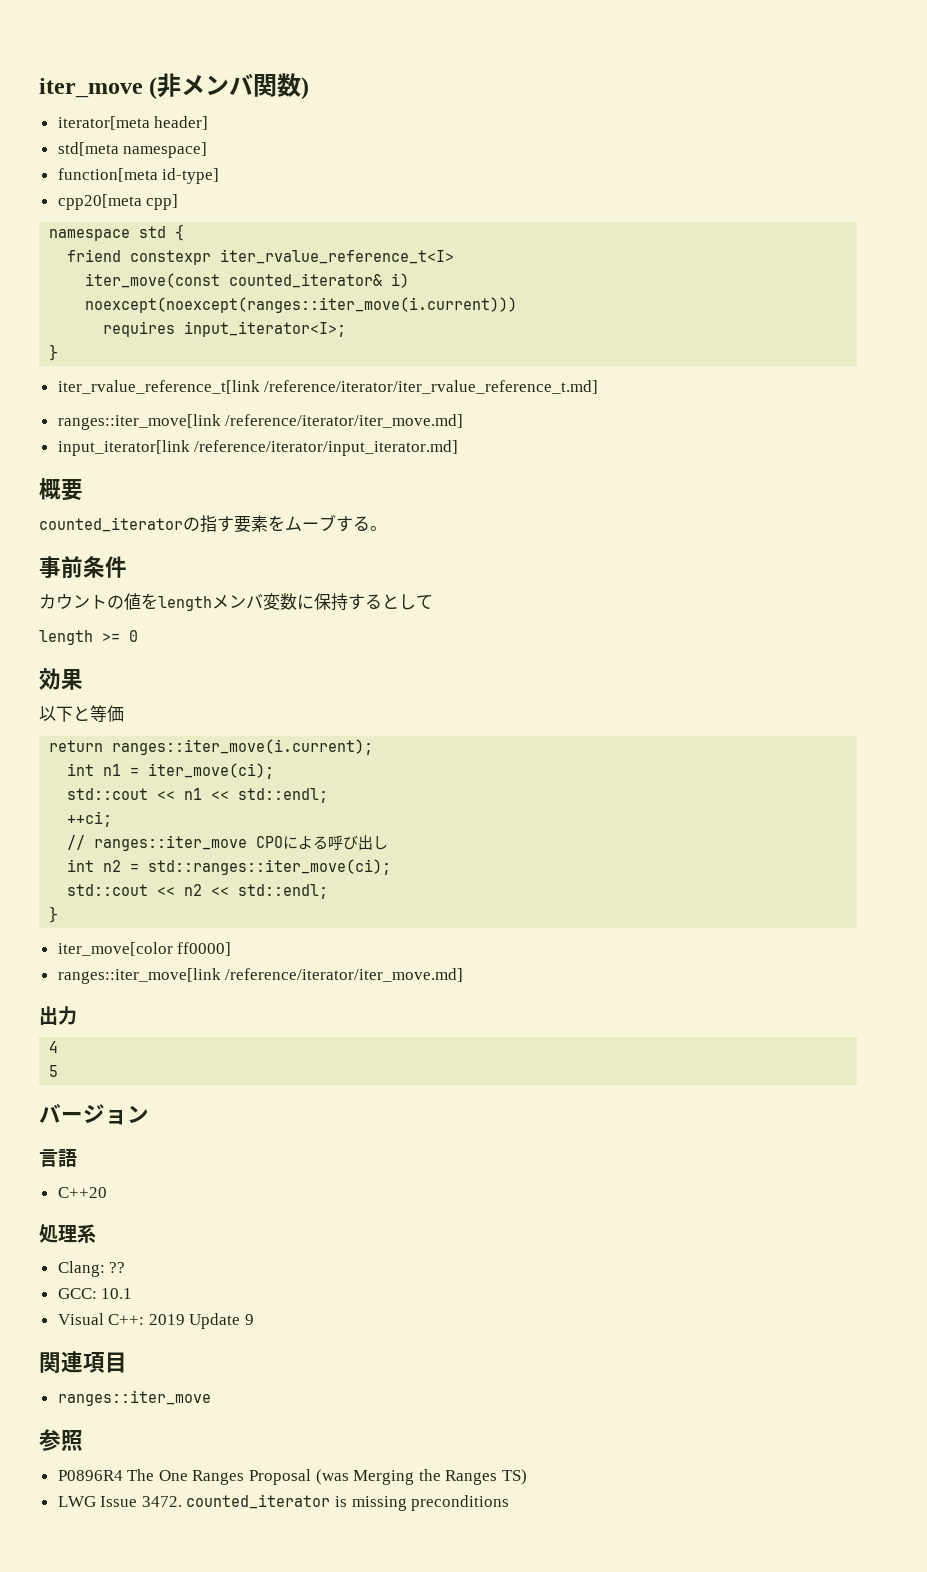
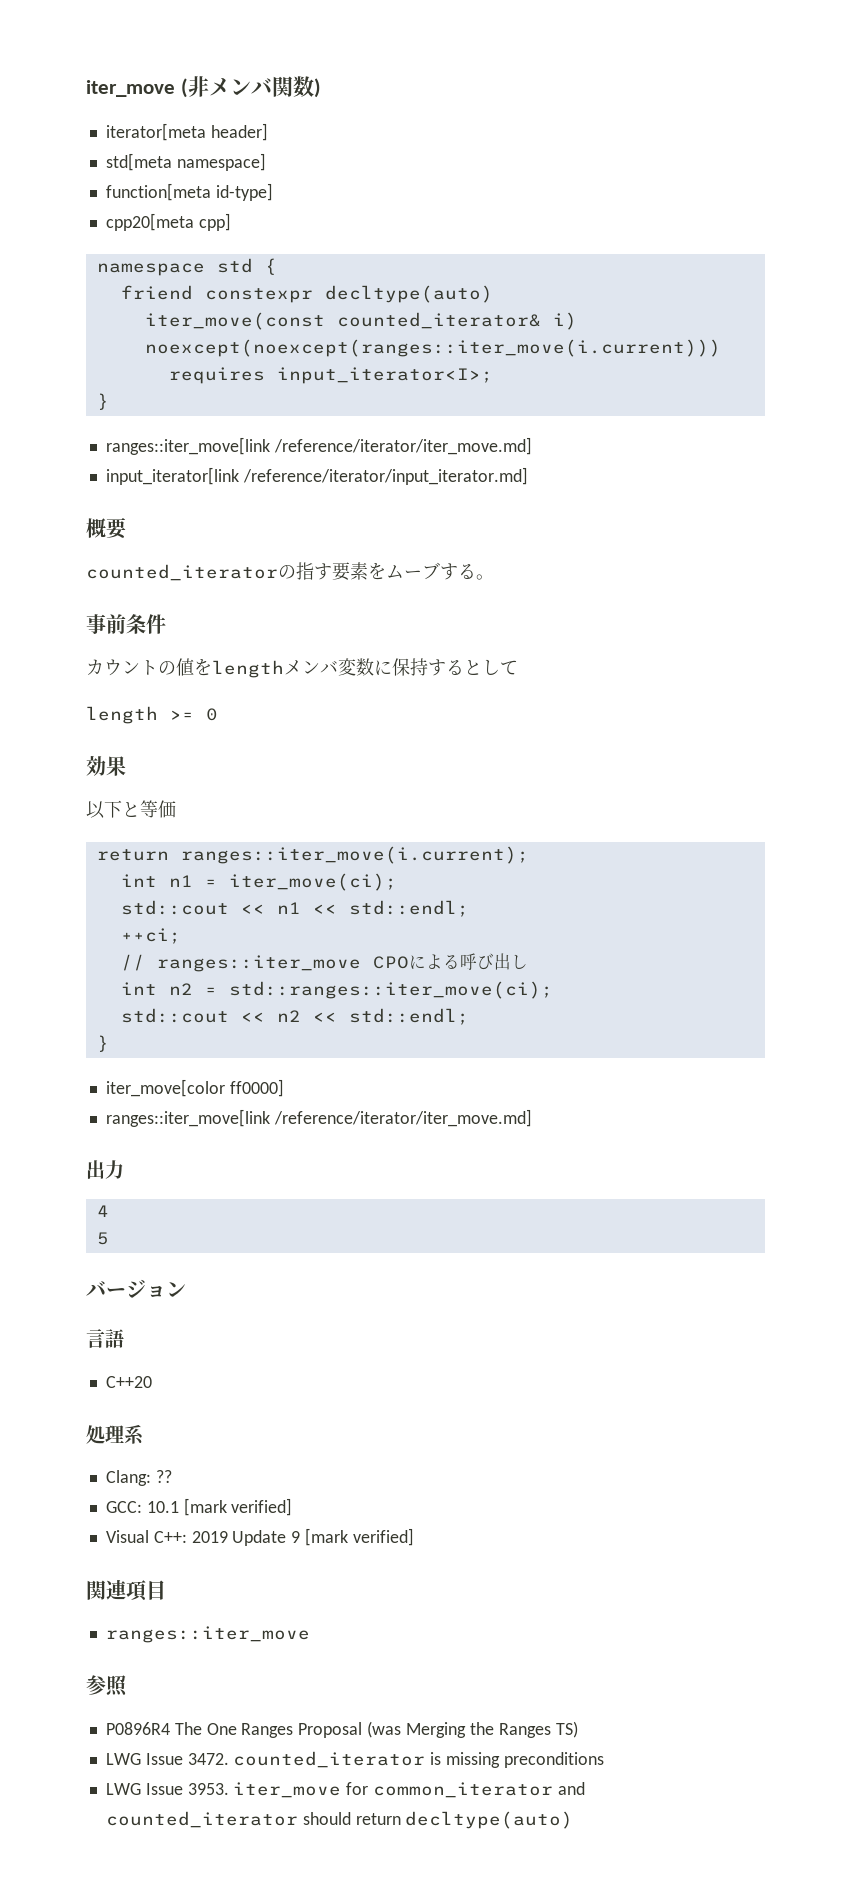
[220,249,455,264] iter_rvalue_reference_t<I> -> [324,285,493,303] decltype(auto)
[57,380,599,394] // iter_rvalue_reference_t[link /reference/iterator/iter_rvalue_reference_t.md] -> (109, 401) none
(133, 1293) none -> [183,1498,293,1516] [mark verified]
(255, 1319) none -> [305,1528,414,1546] [mark verified]
(510, 1503) none -> [105,1782,585,1798] [105,1811,574,1829] // LWG Issue 3953. iter_move for common_iterator and counted_iterator should return decltype(auto)

